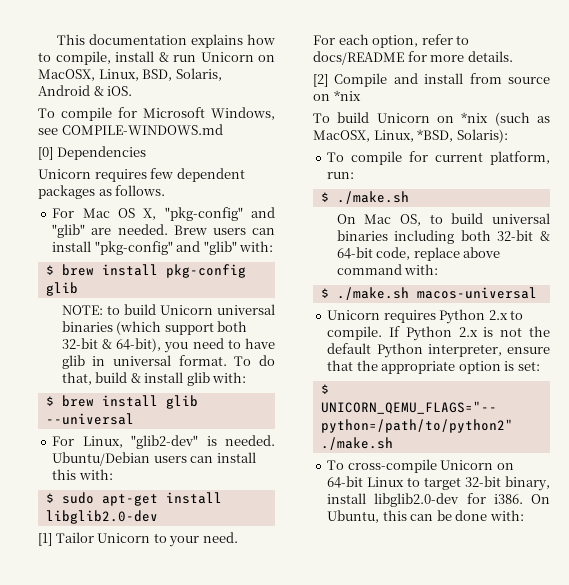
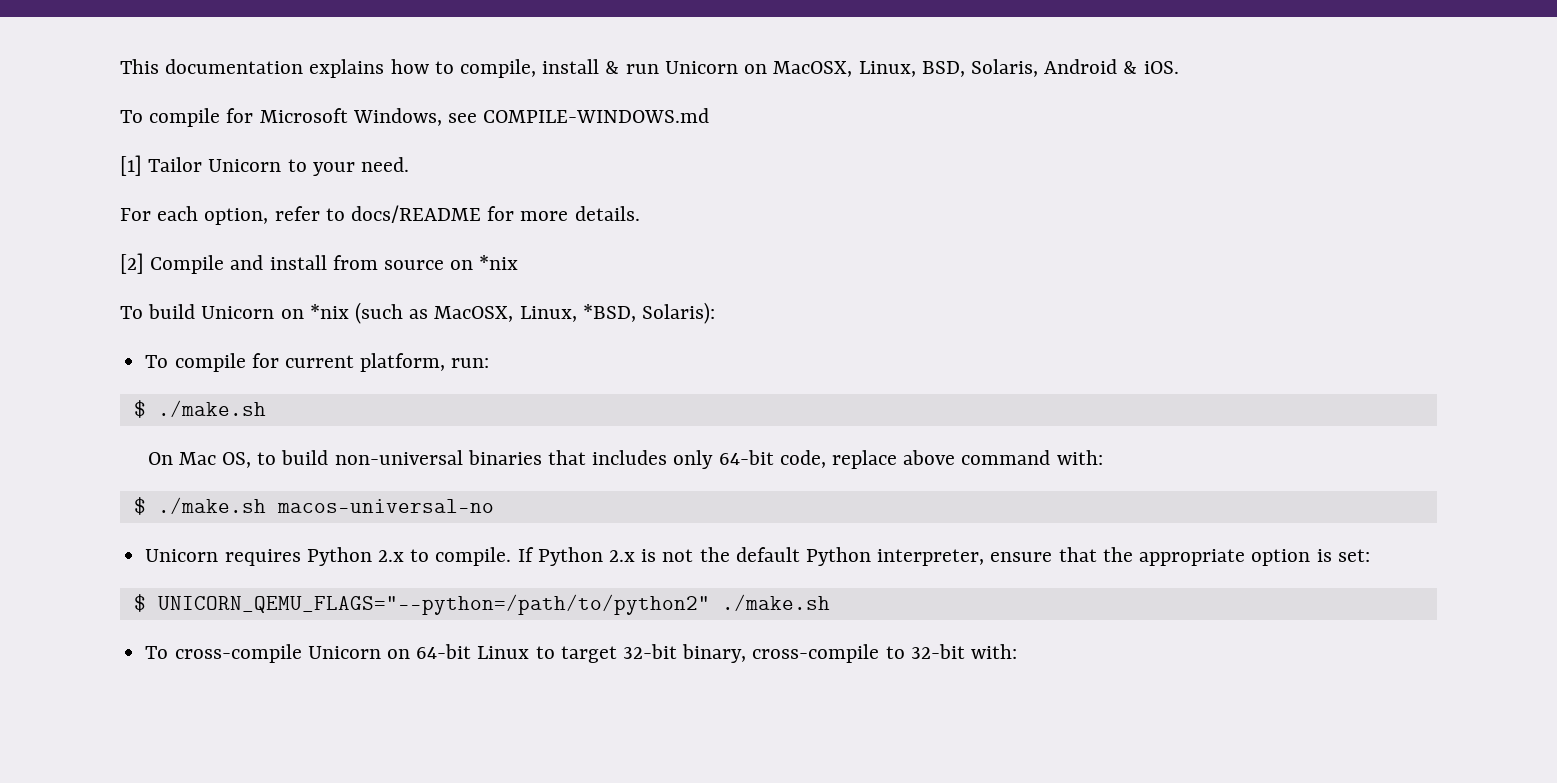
[38,146,146,160] [38,168,245,182] [38,185,166,199] [52,207,275,221] [52,224,275,238] [52,241,274,255] [45,264,246,278] [45,282,78,296] [61,304,275,315] [61,321,248,335] [61,338,276,353] [61,355,275,369] [61,372,247,386] [45,395,198,409] [45,413,134,425] [52,435,275,449] [52,452,256,466] [52,469,113,480] [45,492,222,506] [45,510,158,524] // [0] Dependencies // Unicorn requires few dependent packages as follows. // For Mac OS X, "pkg-config" and "glib" are needed. Brew users can install "pkg-config" and "glib" with: // $ brew install pkg-config glib // NOTE: to build Unicorn universal binaries (which support both 32-bit & 64-bit), you need to have glib in universal format. To do that, build & install glib with: // $ brew install glib --universal // For Linux, "glib2-dev" is needed. Ubuntu/Debian users can install this with: // $ sudo apt-get install libglib2.0-dev -> (710, 115) none
[492,213,550,224] [336,230,550,244] universal binaries including both 32-bit & -> [334,450,714,469] non-universal binaries that includes only
[416,287,537,299] macos-universal -> [276,499,494,513] macos-universal-no
[327,493,550,507] [327,510,488,523] install libglib2.0-dev for i386. On Ubuntu, this can be done -> [752,644,965,663] cross-compile to 32-bit

